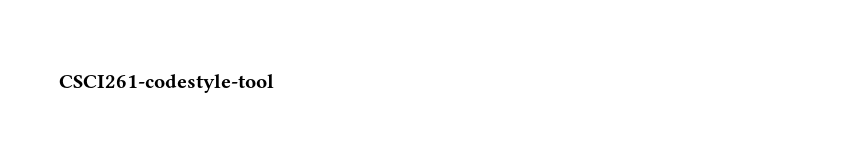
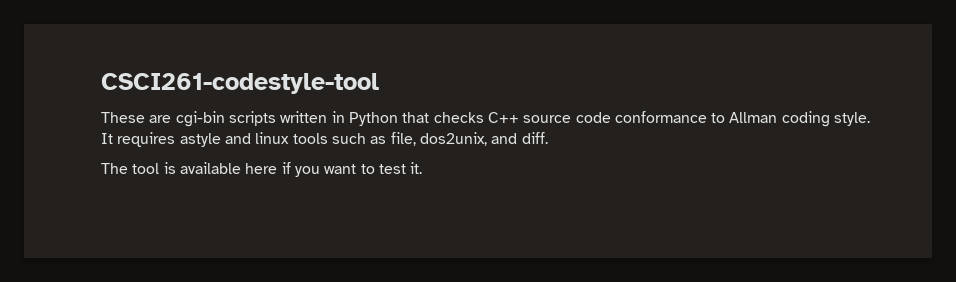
(274, 83) none -> [101,111,871,127] [101,132,548,147] [101,162,423,177] // These are cgi-bin scripts written in Python that checks C++ source code conformance to Allman coding style. It requires astyle and linux tools such as file, dos2unix, and diff. // The tool is available here if you want to test it.

